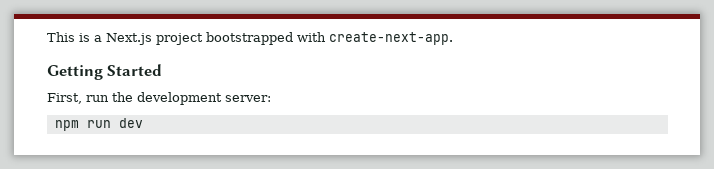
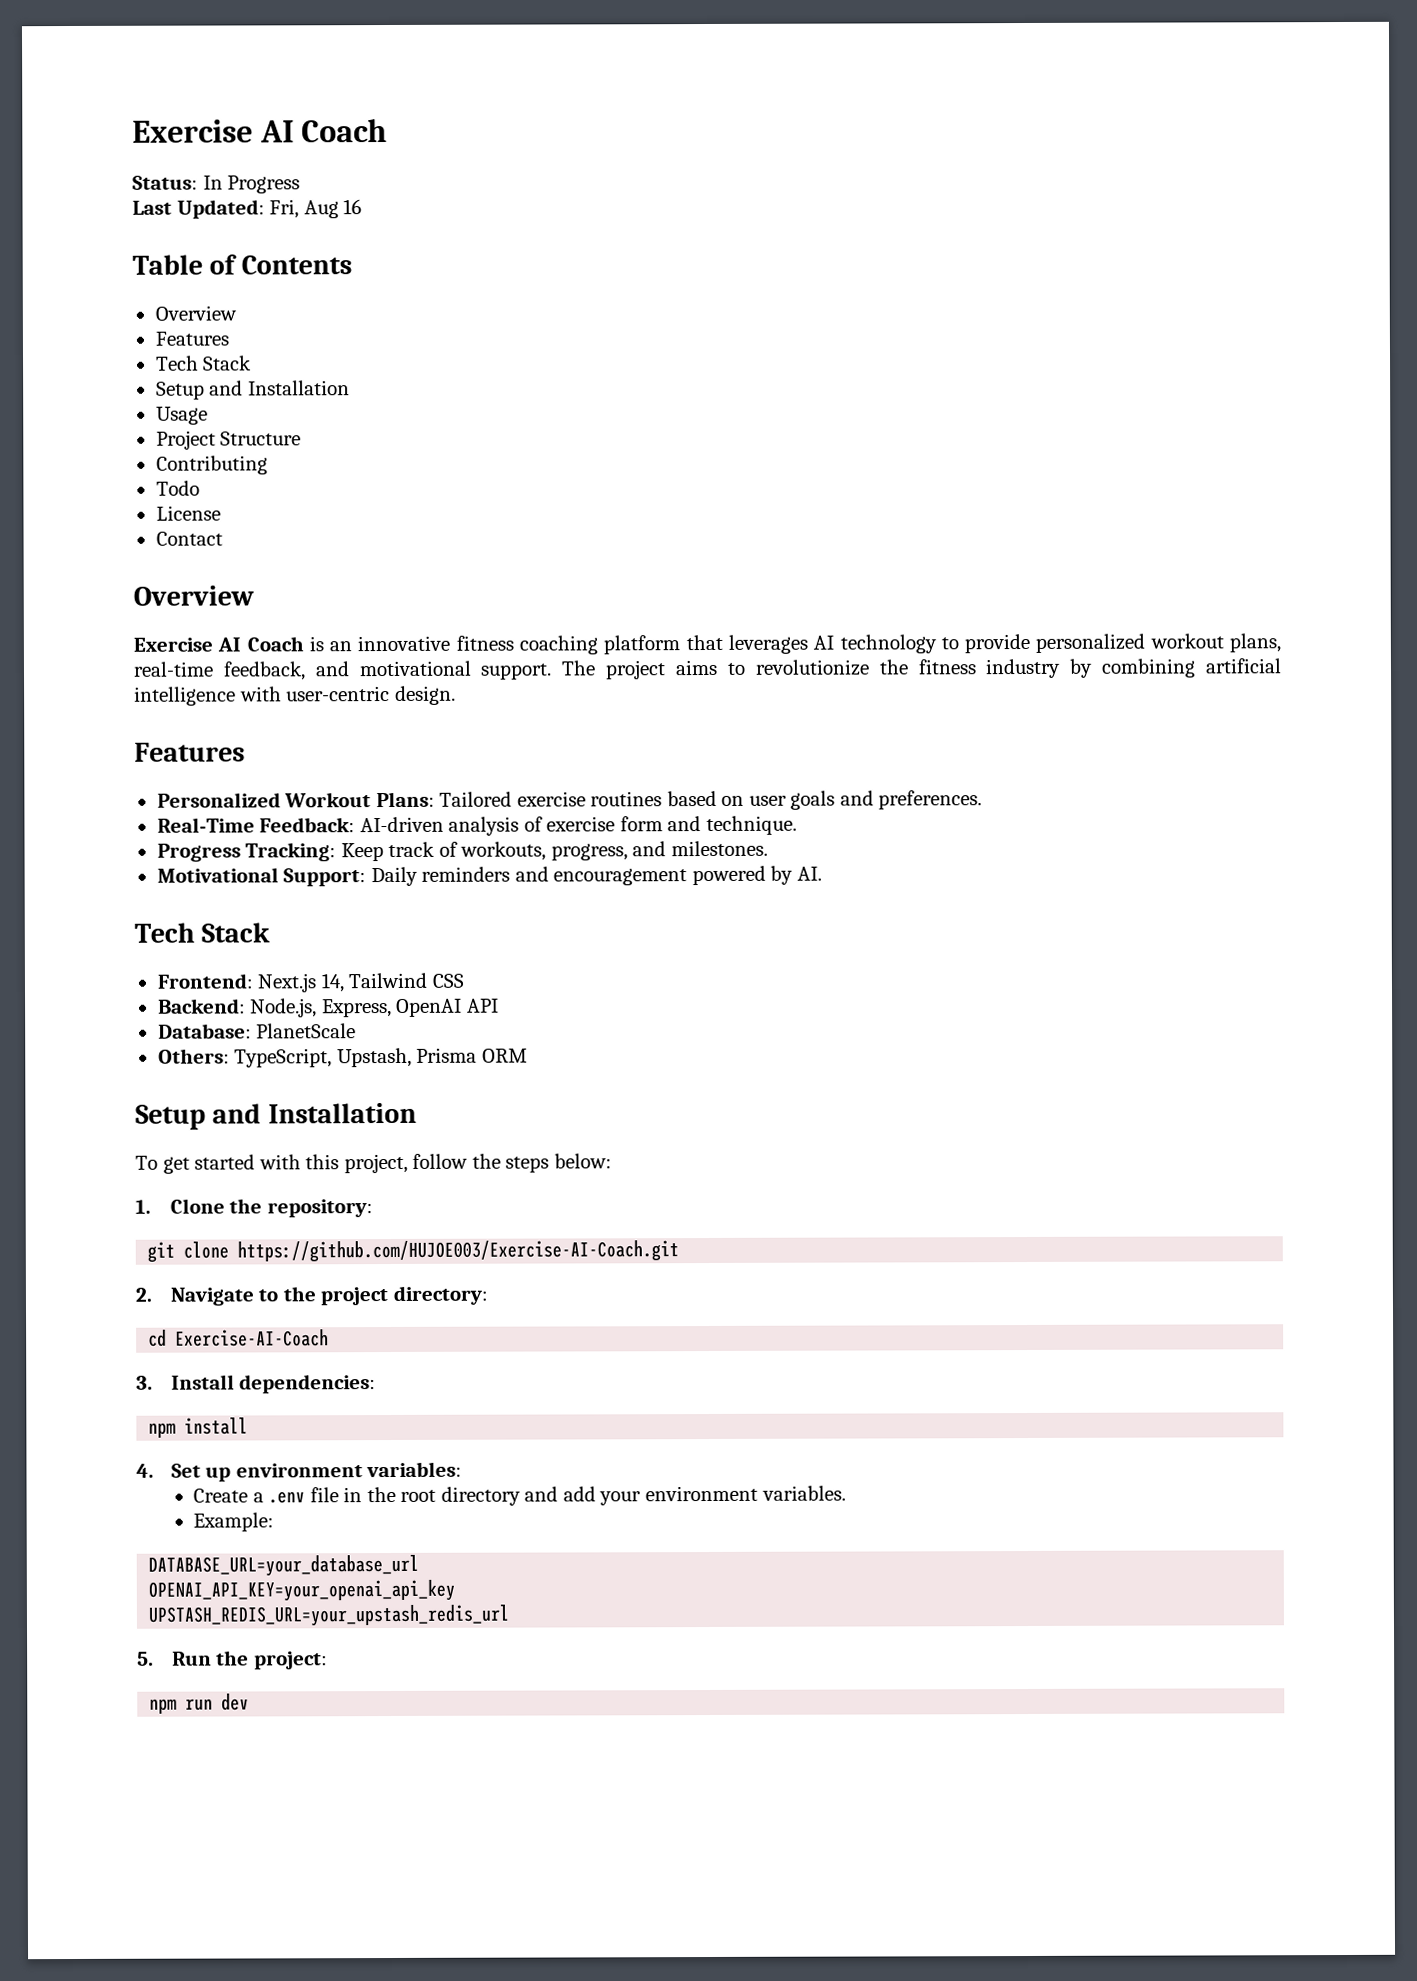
[47,32,453,45] [47,64,163,80] [47,92,271,105] This is a Next.js project bootstrapped with create-next-app. // Getting Started // First, run the development server: -> [132,119,388,143] [132,175,301,194] [132,199,363,219] [132,254,352,275] [154,305,237,321] [154,331,229,346] [155,355,253,371] [155,380,350,400] [155,406,208,425] [155,430,302,450] [155,455,268,475] [155,480,200,496] [155,505,221,521] [155,531,223,546] [133,585,254,606] [133,633,1281,655] [133,658,1283,681] [134,685,456,706] [134,742,245,762] [156,790,983,810] [156,815,797,836] [156,840,768,862] [156,865,822,887] [134,922,271,943] [156,972,464,993] [157,998,499,1018] [157,1023,357,1039] [157,1047,528,1068] [135,1102,417,1130] [135,1153,612,1174] [135,1198,373,1218] [147,1240,680,1263] [135,1285,488,1306] [148,1329,330,1347] [136,1374,377,1394] [148,1417,249,1438] [136,1461,463,1482] [193,1485,846,1506] [193,1512,275,1532] [148,1554,420,1577] [148,1579,456,1602] [148,1604,510,1627] [137,1650,328,1670] Exercise AI Coach // Status: In Progress // Last Updated: Fri, Aug 16 // Table of Contents // Overview // Features // Tech Stack // Setup and Installation // Usage // Project Structure // Contributing // Todo // License // Contact // Overview // Exercise AI Coach is an innovative fitness coaching platform that leverages AI technology to provide personalized workout plans, real-time feedback, and motivational support. The project aims to revolutionize the fitness industry by combining artificial intelligence with user-centric design. // Features // Personalized Workout Plans: Tailored exercise routines based on user goals and preferences. // Real-Time Feedback: AI-driven analysis of exercise form and technique. // Progress Tracking: Keep track of workouts, progress, and milestones. // Motivational Support: Daily reminders and encouragement powered by AI. // Tech Stack // Frontend: Next.js 14, Tailwind CSS // Backend: Node.js, Express, OpenAI API // Database: PlanetScale // Others: TypeScript, Upstash, Prisma ORM // Setup and Installation // To get started with this project, follow the steps below: // 1. Clone the repository: // git clone https://github.com/HUJOE003/Exercise-AI-Coach.git // 2. Navigate to the project directory: // cd Exercise-AI-Coach // 3. Install dependencies: // npm install // 4. Set up environment variables: // Create a .env file in the root directory and add your environment variables. // Example: // DATABASE_URL=your_database_url // OPENAI_API_KEY=your_openai_api_key // UPSTASH_REDIS_URL=your_upstash_redis_url // 5. Run the project:

